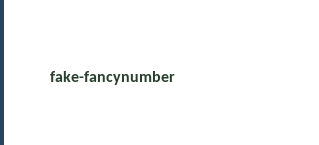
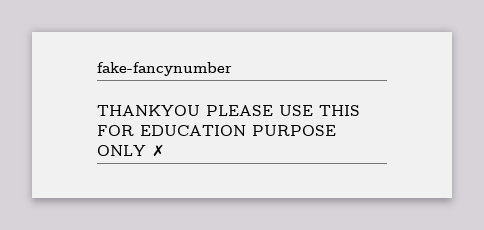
(175, 78) none -> [97,105,360,116] [97,125,336,136] [97,145,165,157] // THANKYOU PLEASE USE THIS FOR EDUCATION PURPOSE ONLY ✗

